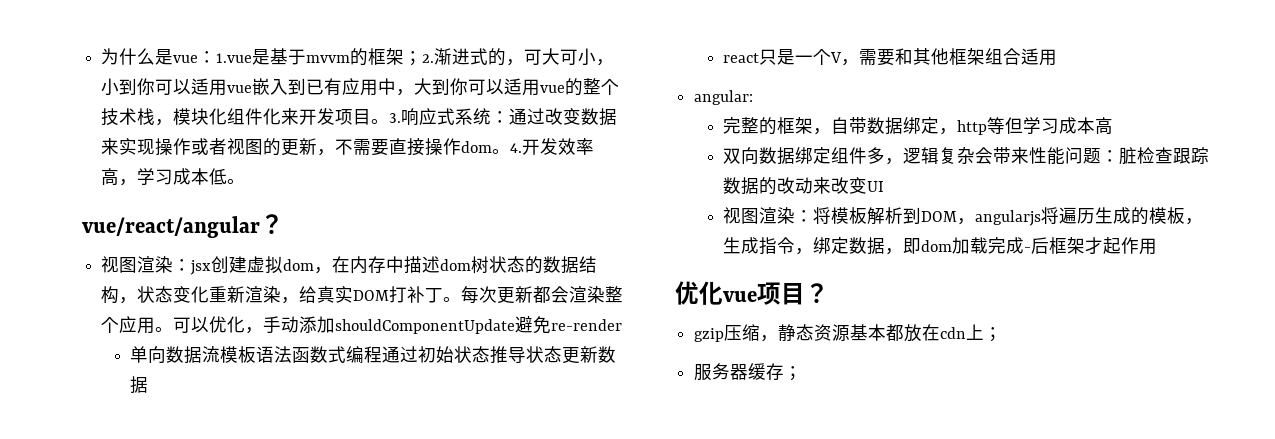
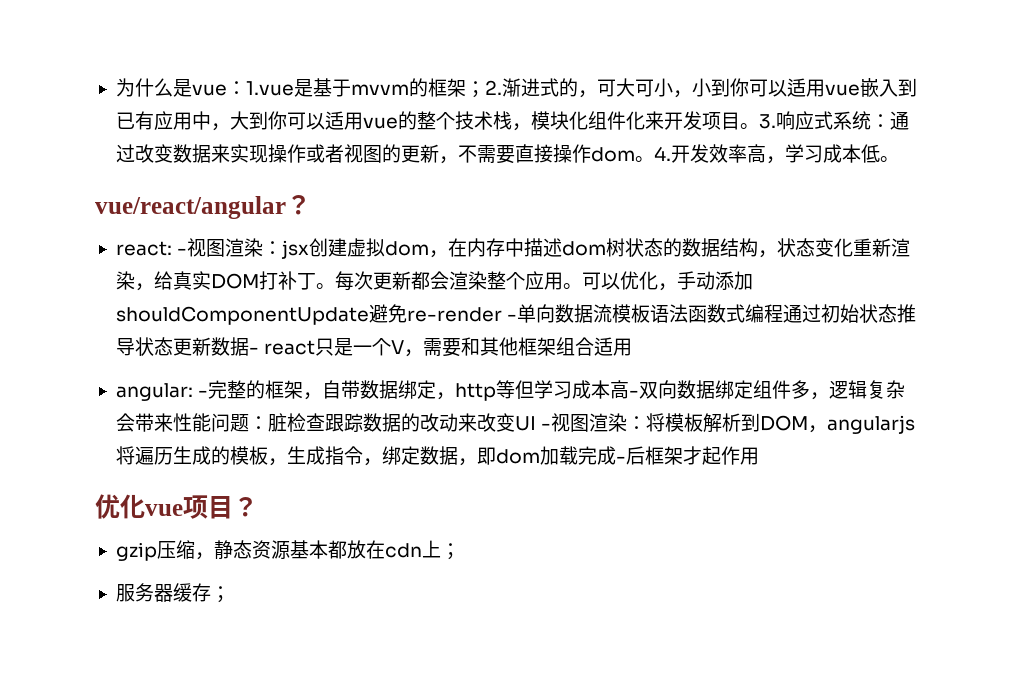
(284, 224) none -> [115,241,188,256] react: -
(623, 325) // -> [507,314,518,321] -
(149, 385) // -> [248,347,259,354] -
(754, 97) // -> [198,390,209,397] -
(1114, 126) // -> [629,390,640,397] -
(885, 186) // -> [541,423,552,430] -

